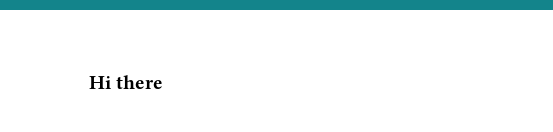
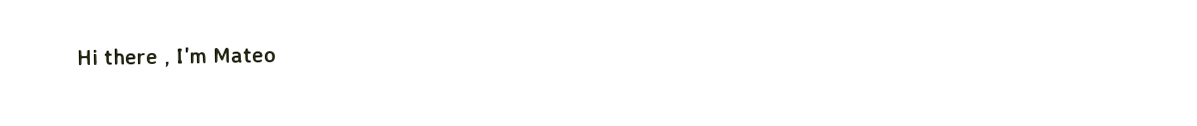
(164, 82) none -> [163,47,276,67] , I'm Mateo

